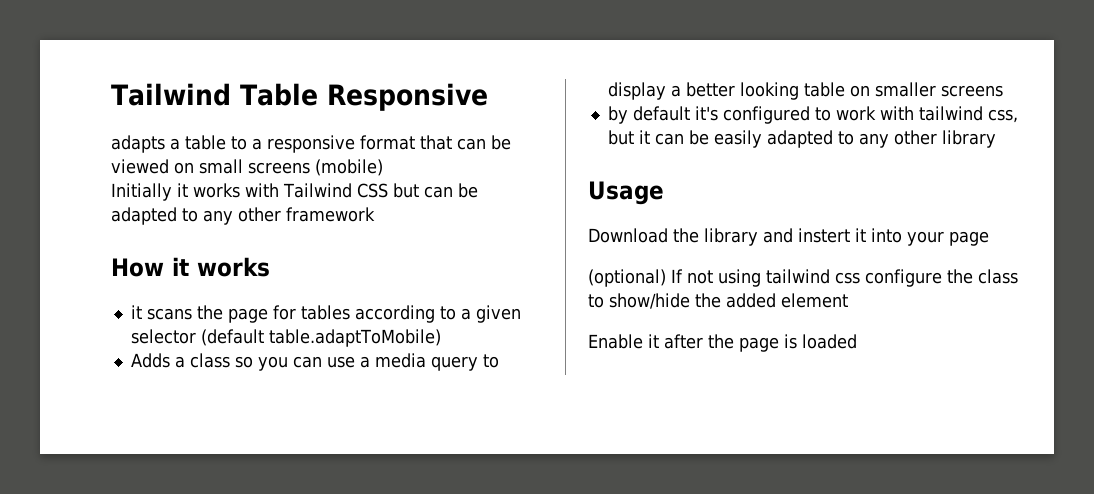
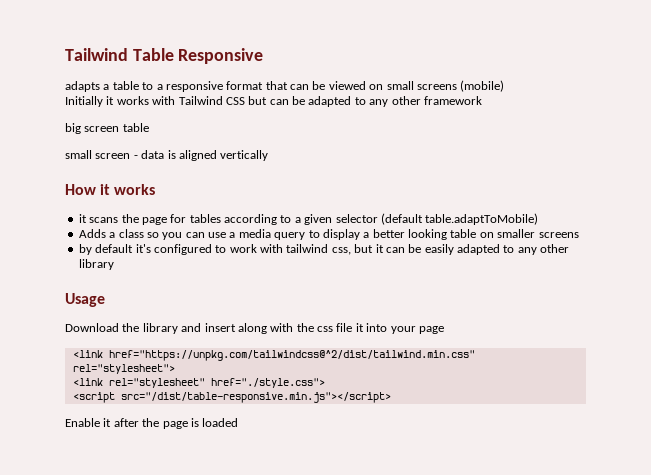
(375, 214) none -> [65,123,149,134] [65,150,269,161] // big screen table // small screen - data is aligned vertically
[798,228,989,246] [588,269,1018,287] [588,293,848,309] instert it into your page // (optional) If not using tailwind css configure the class to show/hide the added element -> [204,323,444,334] [72,350,475,361] [72,364,175,374] [72,378,325,388] [72,392,391,403] insert along with the css file it into your page // <link href="https://unpkg.com/tailwindcss@^2/dist/tailwind.min.css" rel="stylesheet"> // <link rel="stylesheet" href="./style.css"> // <script src="/dist/table-responsive.min.js"></script>

